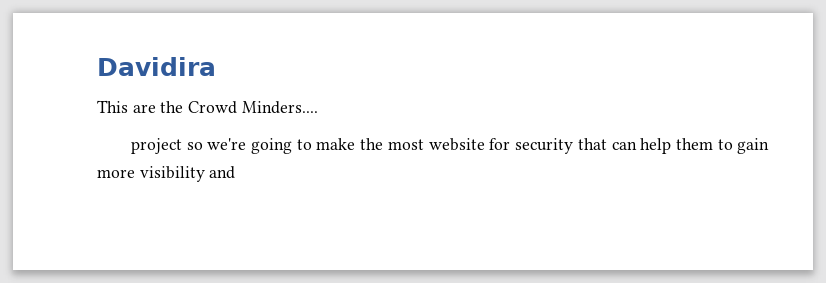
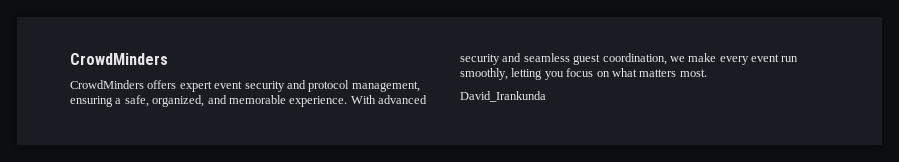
[97,57,216,76] [97,100,318,114] [130,138,770,154] [97,166,236,182] Davidira // This are the Crowd Minders.... // project so we're going to make the most website for security that can help them to gain more visibility and -> [70,53,168,65] [70,80,420,92] [70,95,427,107] [460,53,799,65] [460,68,707,80] [460,91,546,102] CrowdMinders // CrowdMinders offers expert event security and protocol management, ensuring a safe, organized, and memorable experience. With advanced security and seamless guest coordination, we make every event run smoothly, letting you focus on what matters most. // David_Irankunda

